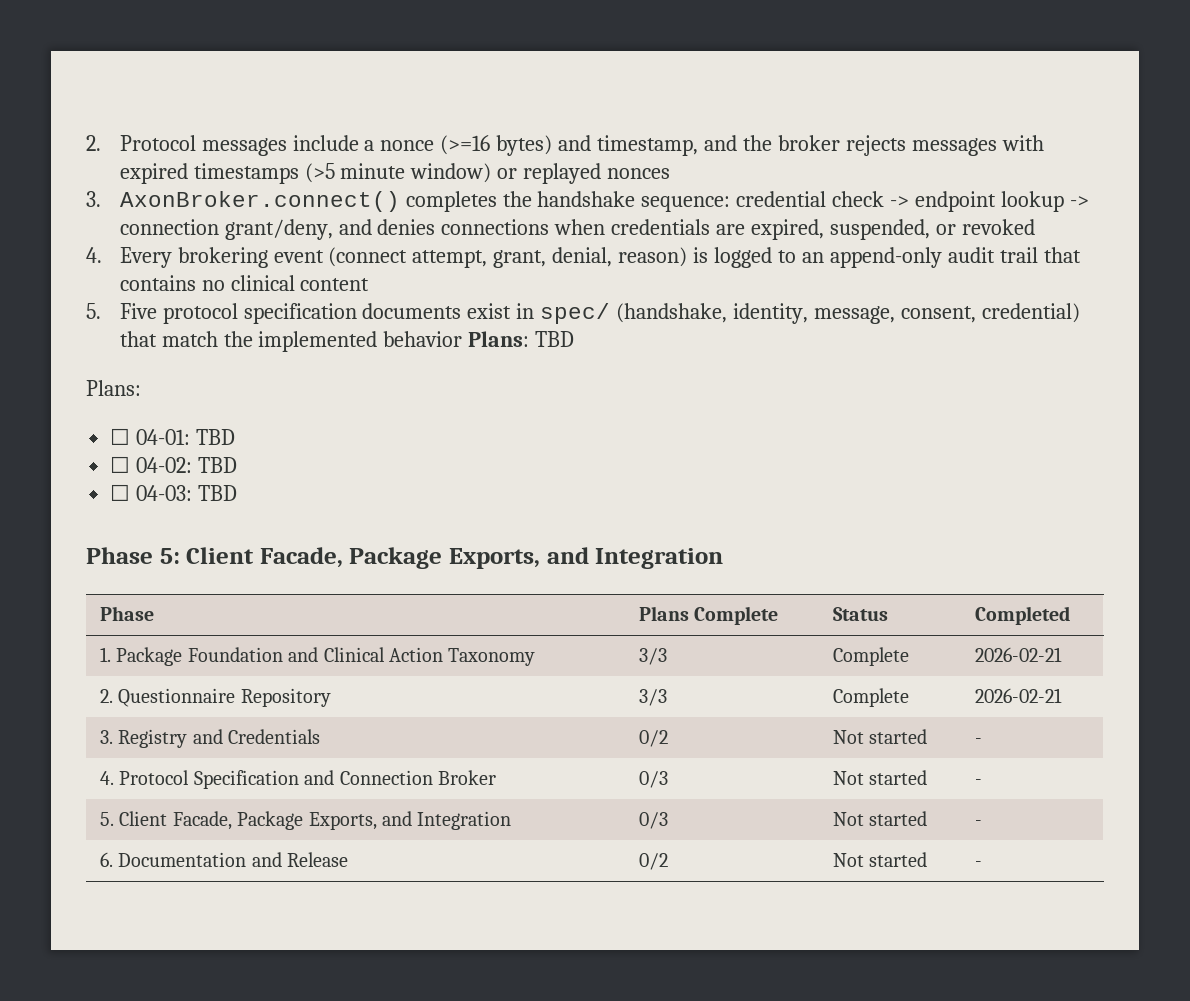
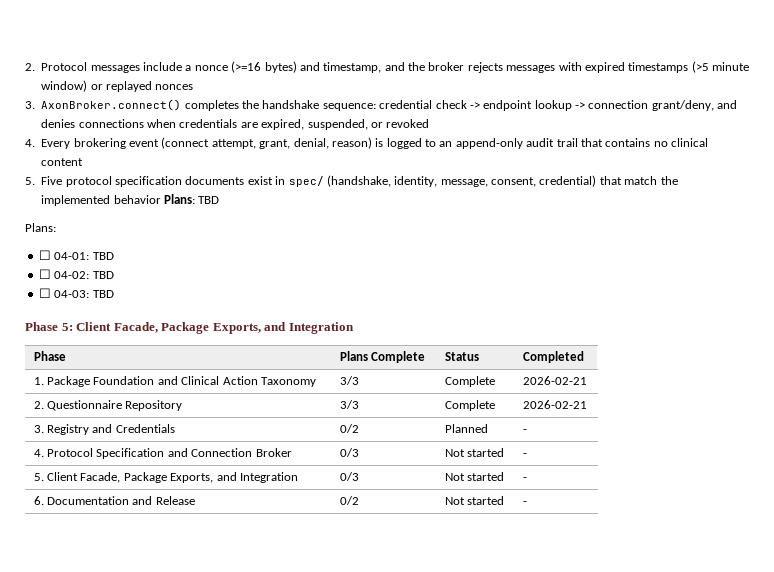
[832,729,928,744] Not started -> [444,424,488,433] Planned

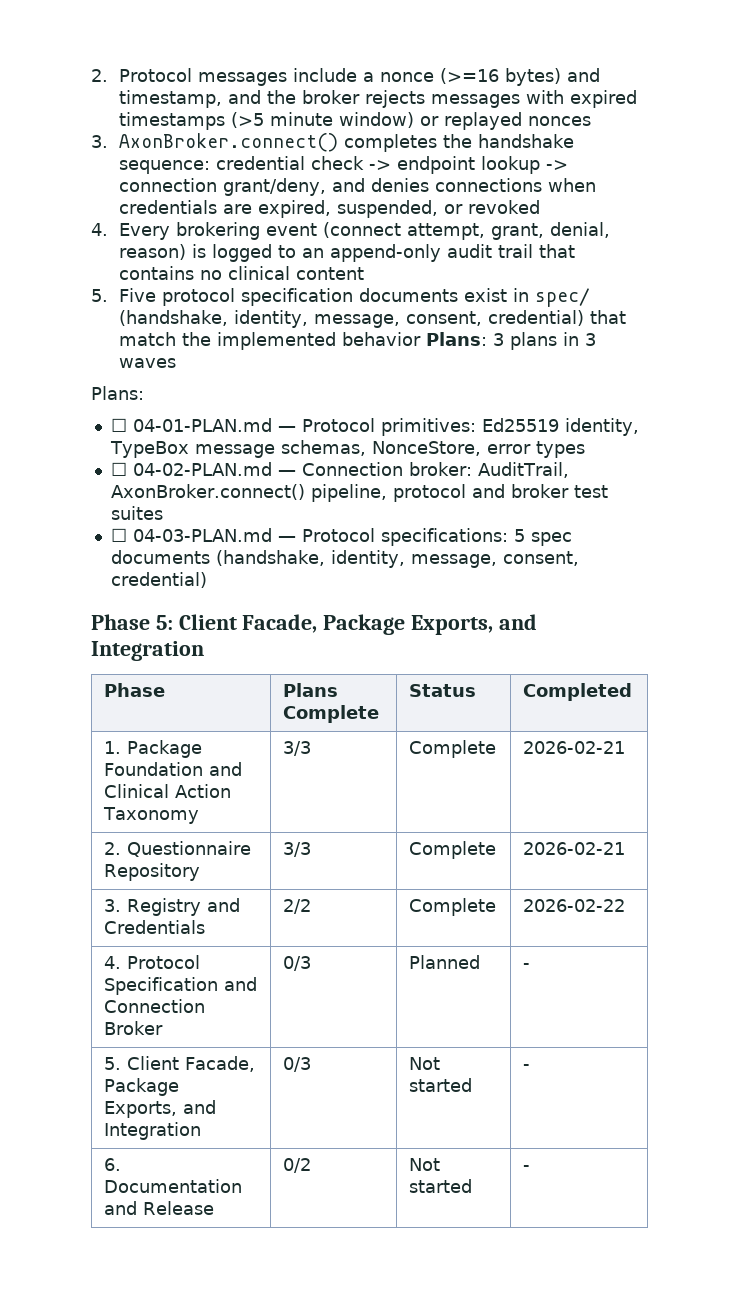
[198,196,220,204] [25,223,56,232] [38,250,114,260] [38,269,114,279] [38,288,114,298] TBD // Plans: // ☐ 04-01: TBD // ☐ 04-02: TBD // ☐ 04-03: TBD -> [493,332,597,350] [119,358,177,368] [91,386,144,400] [110,418,639,436] [109,440,585,458] [110,462,569,478] [110,484,608,502] [110,506,163,520] [110,528,572,546] [110,550,579,568] [110,572,207,588] 3 plans in 3 waves // Plans: // ☐ 04-01-PLAN.md — Protocol primitives: Ed25519 identity, TypeBox message schemas, NonceStore, error types // ☐ 04-02-PLAN.md — Connection broker: AuditTrail, AxonBroker.connect() pipeline, protocol and broker test suites // ☐ 04-03-PLAN.md — Protocol specifications: 5 spec documents (handshake, identity, message, consent, credential)
[339,424,359,433] [444,424,488,433] [522,429,527,433] 0/2 | Planned | - -> [283,899,312,914] [409,898,497,916] [523,899,626,912] 2/2 | Complete | 2026-02-22
[444,448,505,457] Not started -> [409,955,481,969] Planned

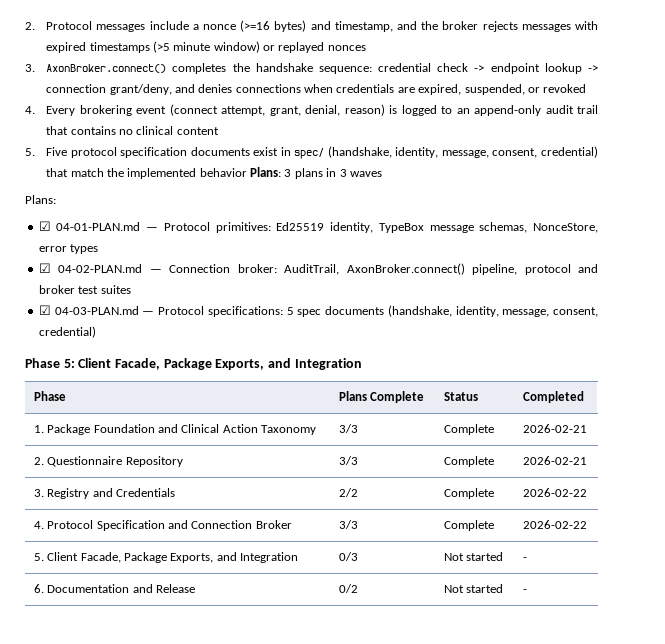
[110,418,127,432] ☐ -> [38,221,51,231] ☑
[110,462,127,476] ☐ -> [38,263,51,273] ☑
[110,528,127,542] ☐ -> [38,305,51,315] ☑
[283,956,312,971] [409,955,481,969] [523,963,531,969] 0/3 | Planned | - -> [338,520,358,529] [443,520,494,531] [522,520,587,529] 3/3 | Complete | 2026-02-22

